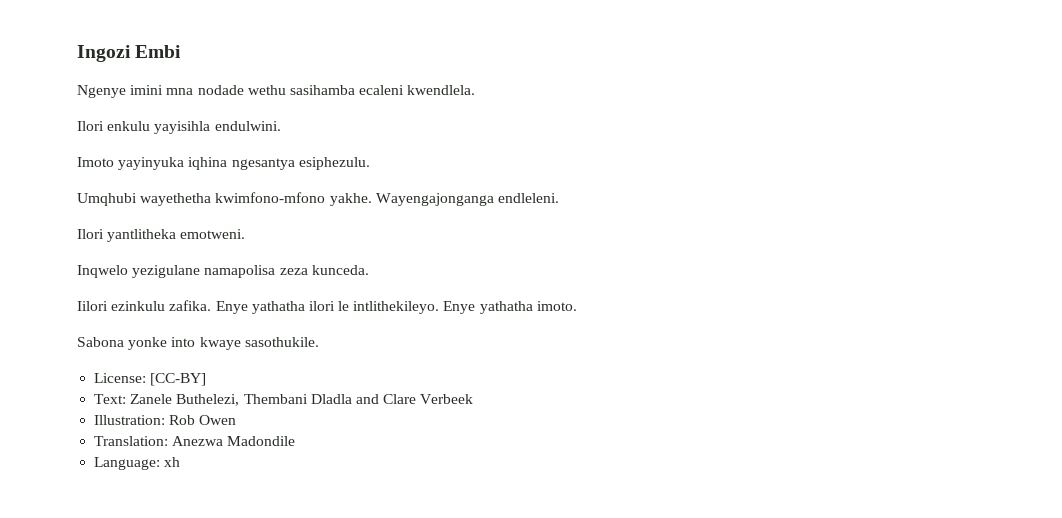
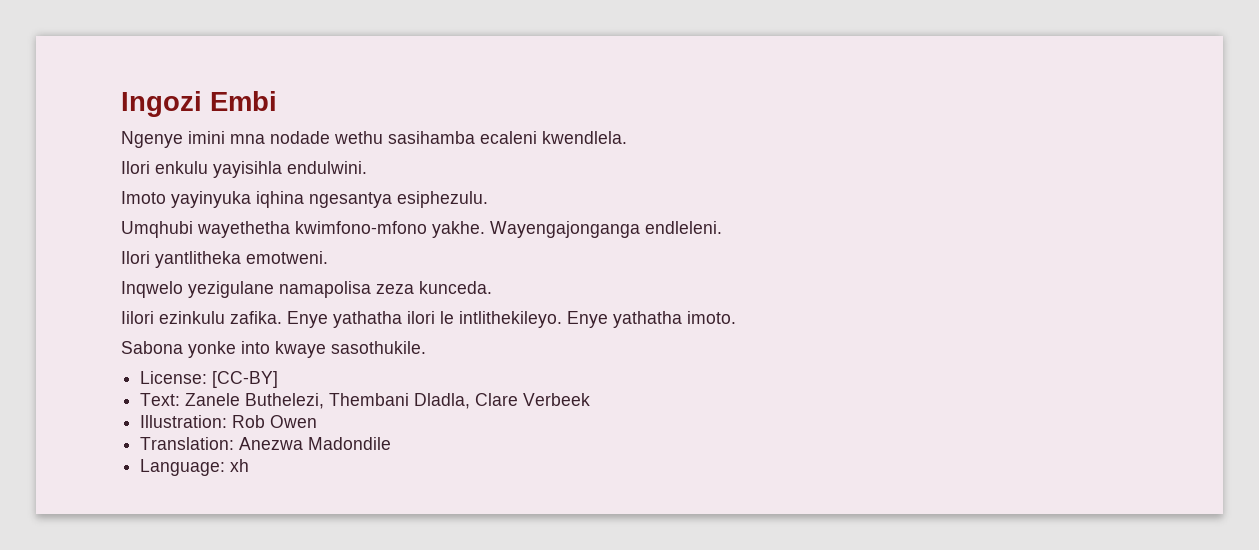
[310,394,379,404] Dladla and -> [414,393,471,409] Dladla,

